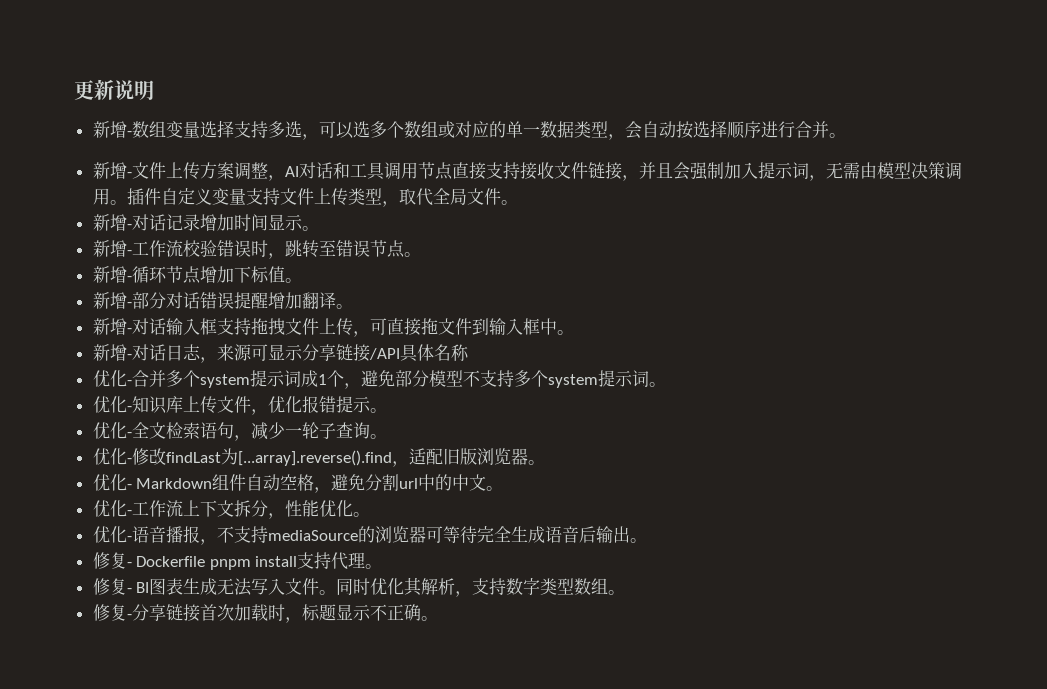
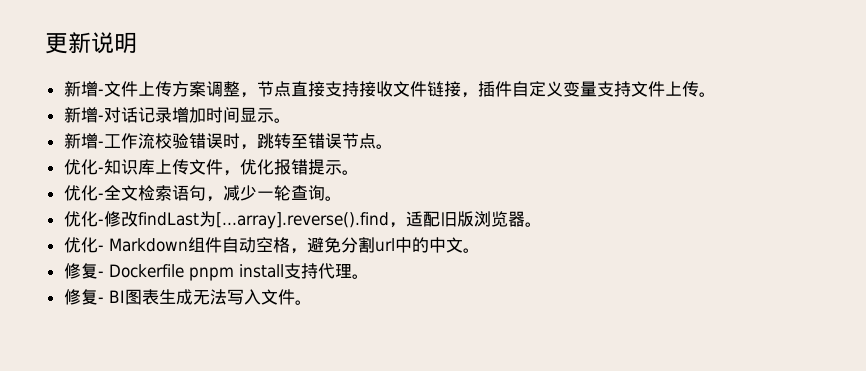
[92,120,846,140] // 新增-数组变量选择支持多选，可以选多个数组或对应的单一数据类型，会自动按选择顺序进行合并。 -> (137, 43) none
[284,162,418,180] AI对话和工具调用 -> (257, 95) none
[638,162,962,181] [92,188,127,205] 并且会强制加入提示词，无需由模型决策调用。 -> (478, 95) none
[347,188,501,207] 类型，取代全局文件 -> (699, 89) none
[92,266,302,284] [92,292,353,309] [92,318,574,337] [92,344,469,363] [92,370,666,389] // 新增-循环节点增加下标值。 // 新增-部分对话错误提醒增加翻译。 // 新增-对话输入框支持拖拽文件上传，可直接拖文件到输入框中。 // 新增-对话日志，来源可显示分享链接/API具体名称 // 优化-合并多个system提示词成1个，避免部分模型不支持多个system提示词。 -> (393, 146) none
[318,423,336,439] 子 -> (291, 193) none
[92,500,370,519] [92,526,647,545] // 优化-工作流上下文拆分，性能优化。 // 优化-语音播报，不支持mediaSource的浏览器可等待完全生成语音后输出。 -> (480, 250) none
[336,577,626,597] [92,604,438,623] 同时优化其解析，支持数字类型数组。 // 修复-分享链接首次加载时，标题显示不正确。 -> (312, 302) none

